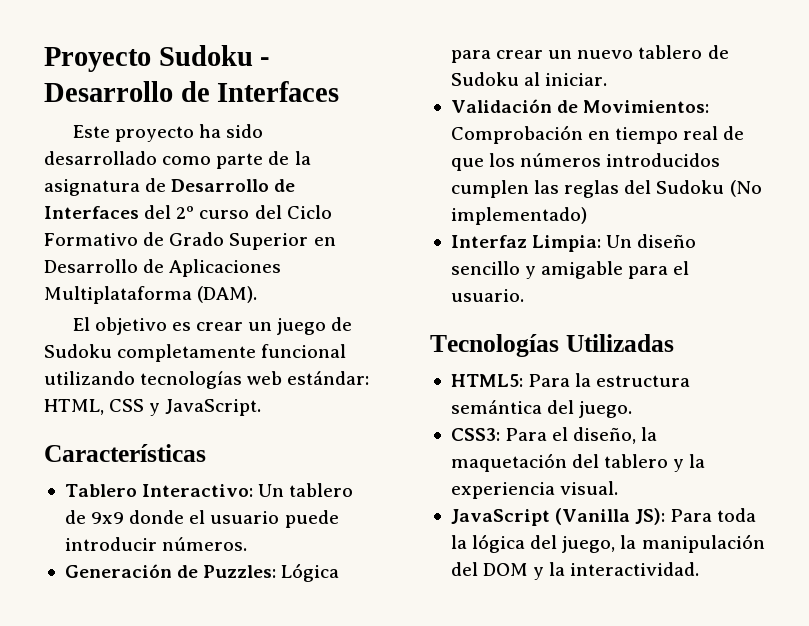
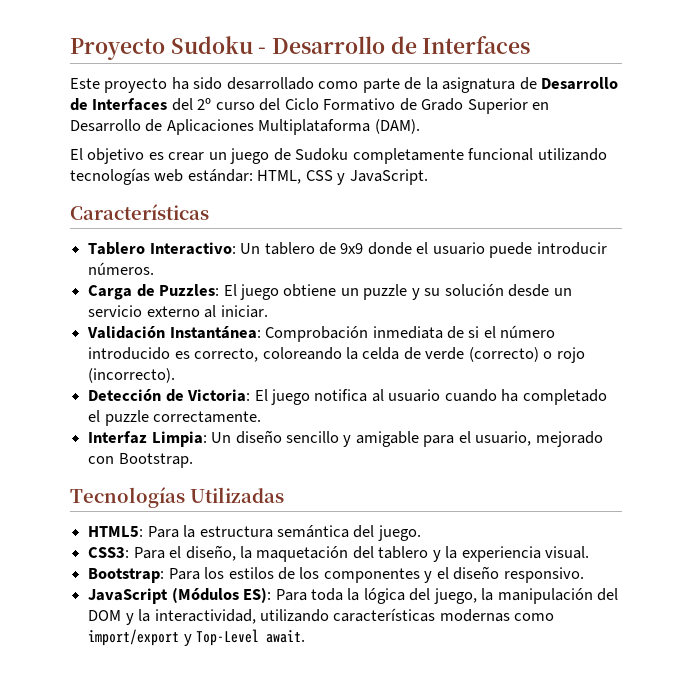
[64,564,172,578] Generación -> [88,285,133,300] Carga
[281,563,340,582] [450,45,729,63] [450,72,608,86] [450,99,710,113] [450,125,745,144] [450,153,721,171] [450,180,762,198] [450,207,587,225] Lógica para crear un nuevo tablero de Sudoku al iniciar. // Validación de Movimientos: Comprobación en tiempo real de que los números introducidos cumplen las reglas del Sudoku (No implementado) -> [223,284,572,300] [88,305,268,318] [87,325,556,342] [88,347,585,363] [88,368,176,383] [88,389,607,405] [88,410,262,426] El juego obtiene un puzzle y su solución desde un servicio externo al iniciar. // Validación Instantánea: Comprobación inmediata de si el número introducido es correcto, coloreando la celda de verde (correcto) o rojo (incorrecto). // Detección de Victoria: El juego notifica al usuario cuando ha completado el puzzle correctamente.
[450,289,524,302] usuario. -> [475,431,603,447] [88,453,193,468] usuario, mejorado con Bootstrap.
(619, 488) none -> [88,566,584,583] // Bootstrap: Para los estilos de los componentes y el diseño responsivo.
[555,508,666,525] (Vanilla JS): -> [171,587,272,603] (Módulos ES):
[570,562,700,576] interactividad. -> [154,608,555,624] [88,629,306,646] interactividad, utilizando características modernas como import/export y Top-Level await.

